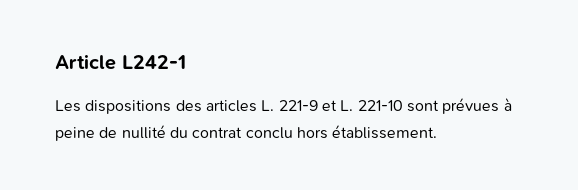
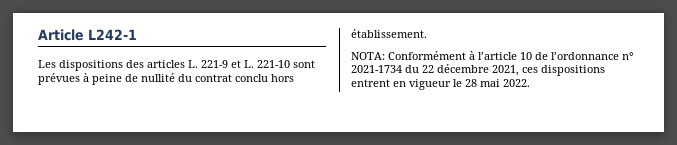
(438, 132) none -> [351,51,633,60] [351,64,605,76] [351,79,530,90] // NOTA: Conformément à l’article 10 de l’ordonnance n° 2021-1734 du 22 décembre 2021, ces dispositions entrent en vigueur le 28 mai 2022.

